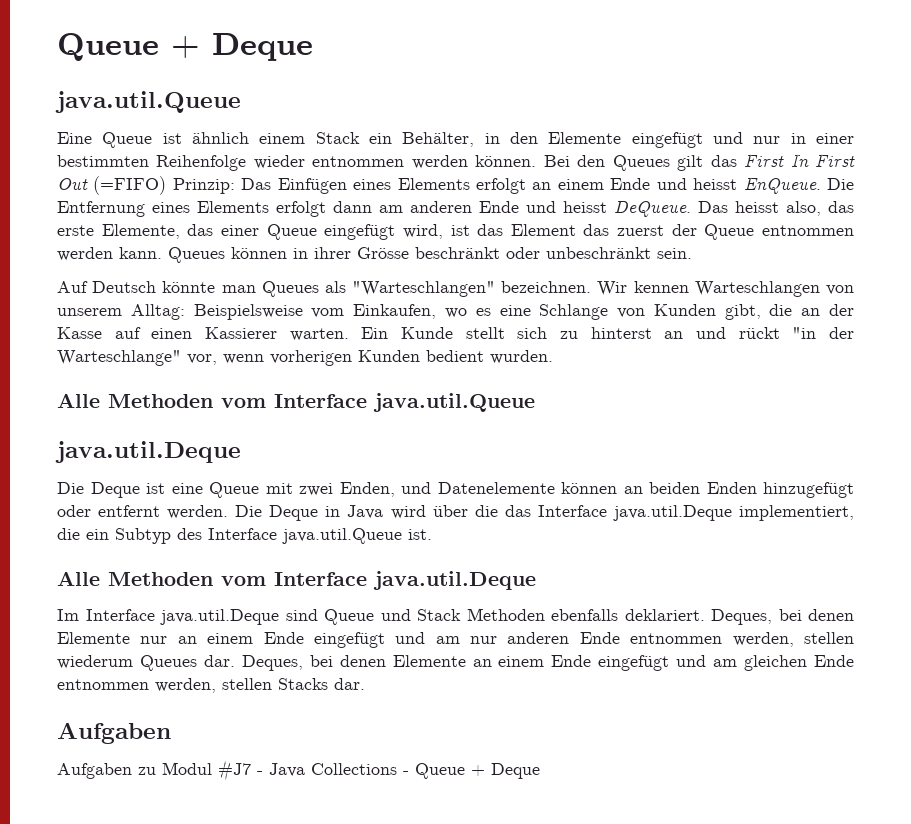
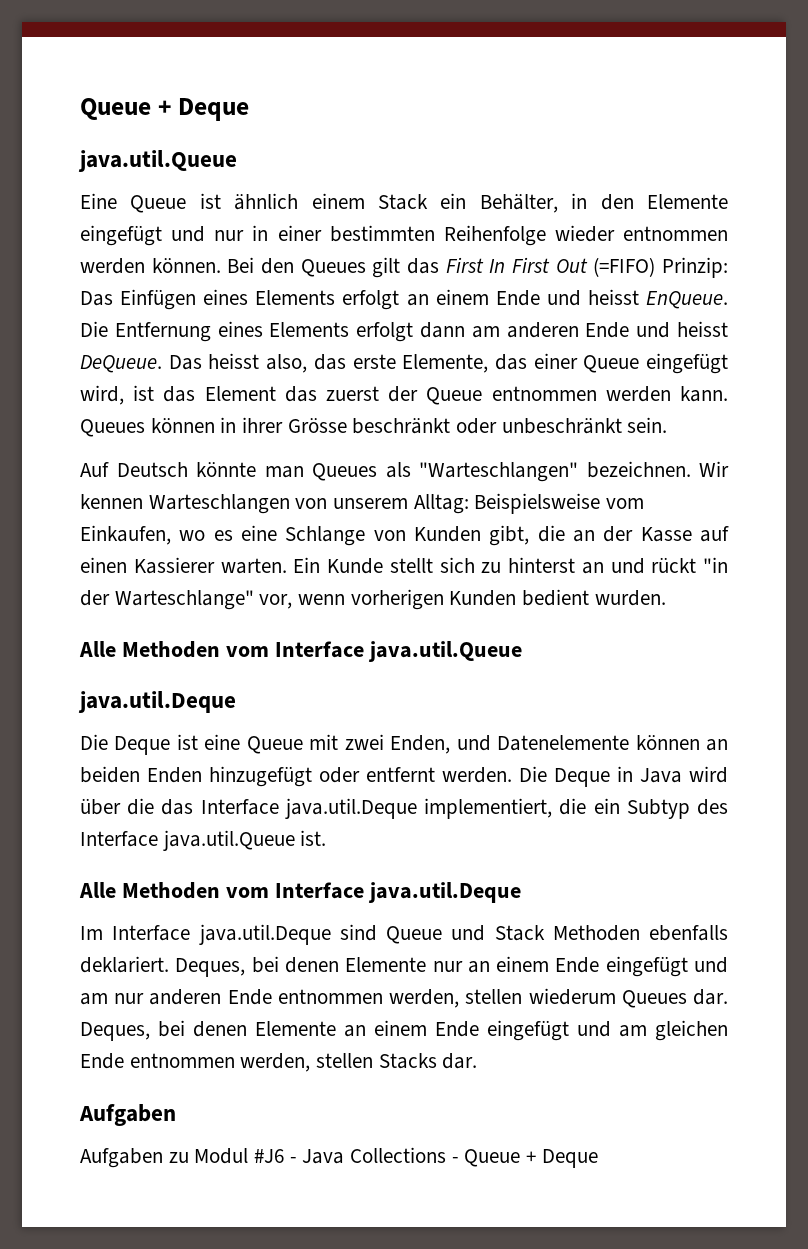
[218,760,251,781] #J7 -> [254,1149,285,1163] #J6

